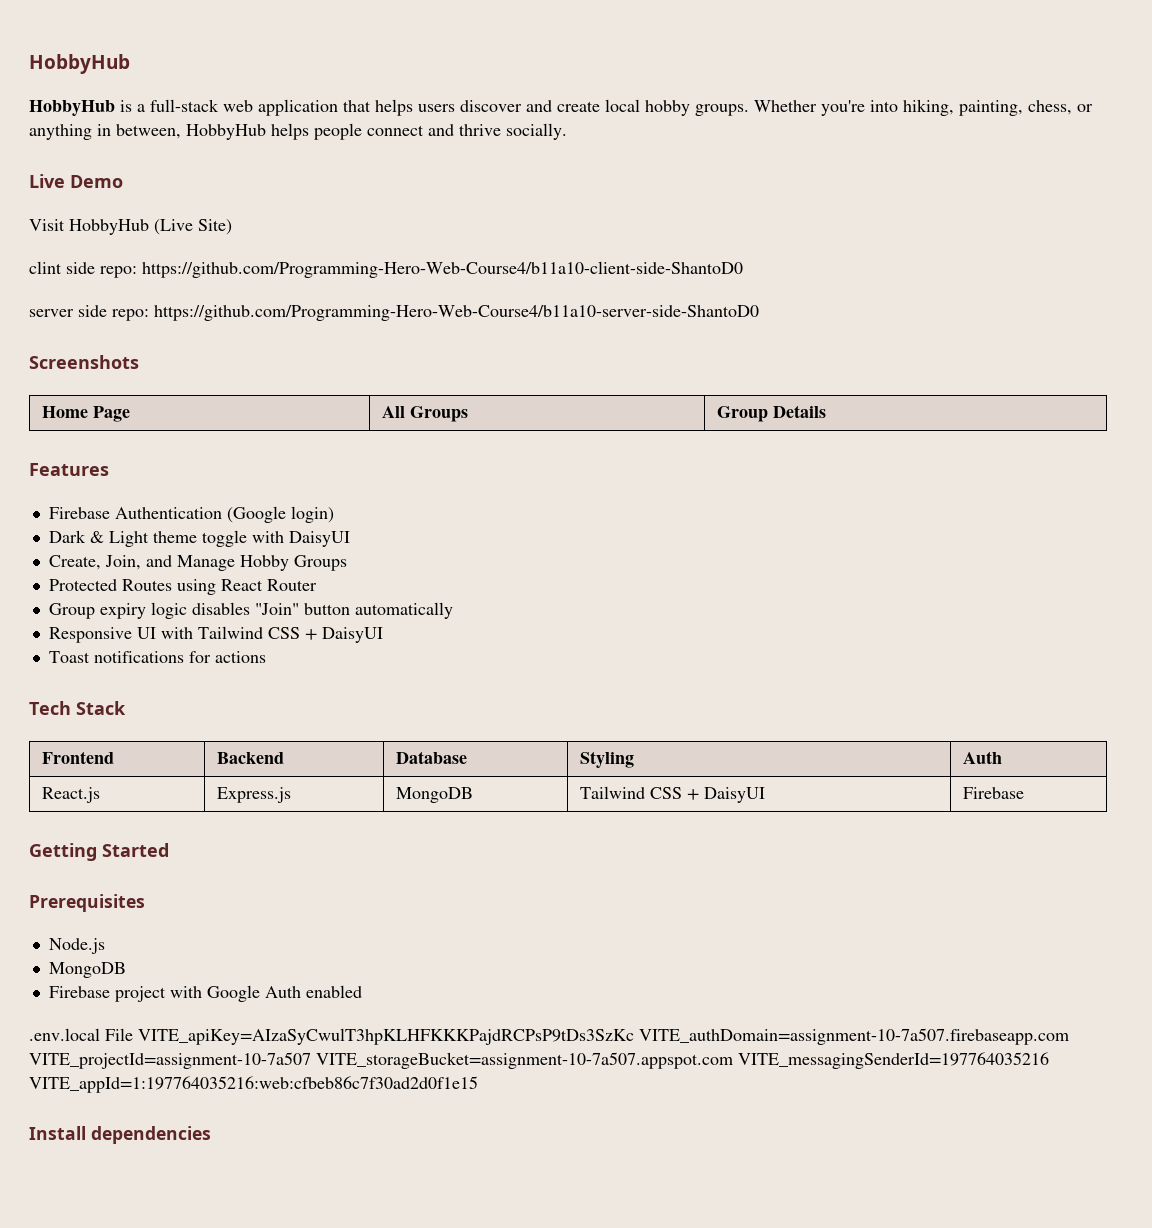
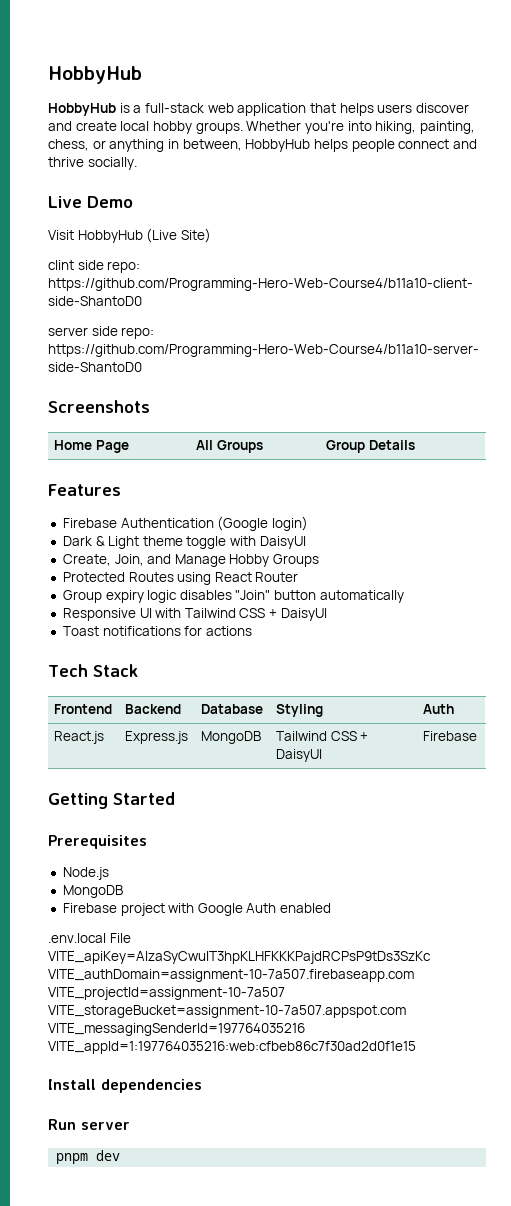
(211, 1135) none -> [48,1119,130,1130] [56,1150,121,1164] // Run server // pnpm dev

